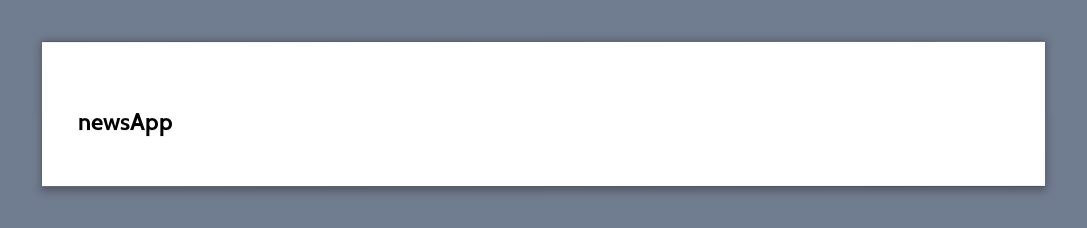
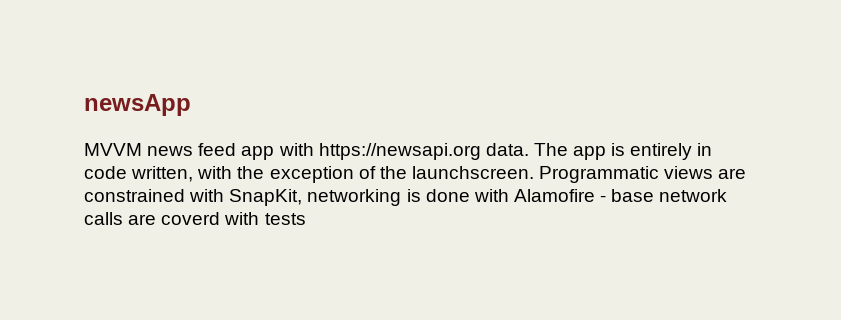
(174, 125) none -> [84,143,713,160] [84,166,747,183] [84,189,728,206] [84,212,306,225] // MVVM news feed app with https://newsapi.org data. The app is entirely in code written, with the exception of the launchscreen. Programmatic views are constrained with SnapKit, networking is done with Alamofire - base network calls are coverd with tests

